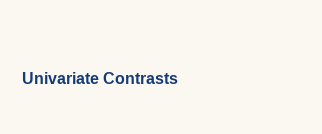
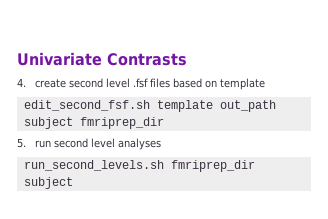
(179, 78) none -> [17,78,266,90] [23,100,276,112] [23,117,164,129] [17,138,162,150] [23,160,255,172] [23,177,73,189] // 4. create second level .fsf files based on template // edit_second_fsf.sh template out_path subject fmriprep_dir // 5. run second level analyses // run_second_levels.sh fmriprep_dir subject

